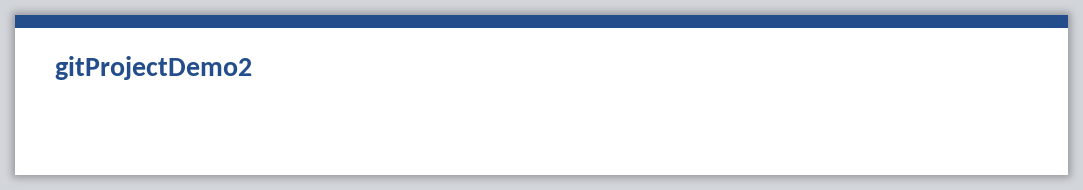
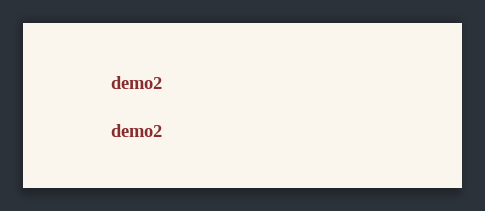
[55,56,252,80] gitProjectDemo2 -> [111,76,162,89] [111,124,162,137] demo2 // demo2

